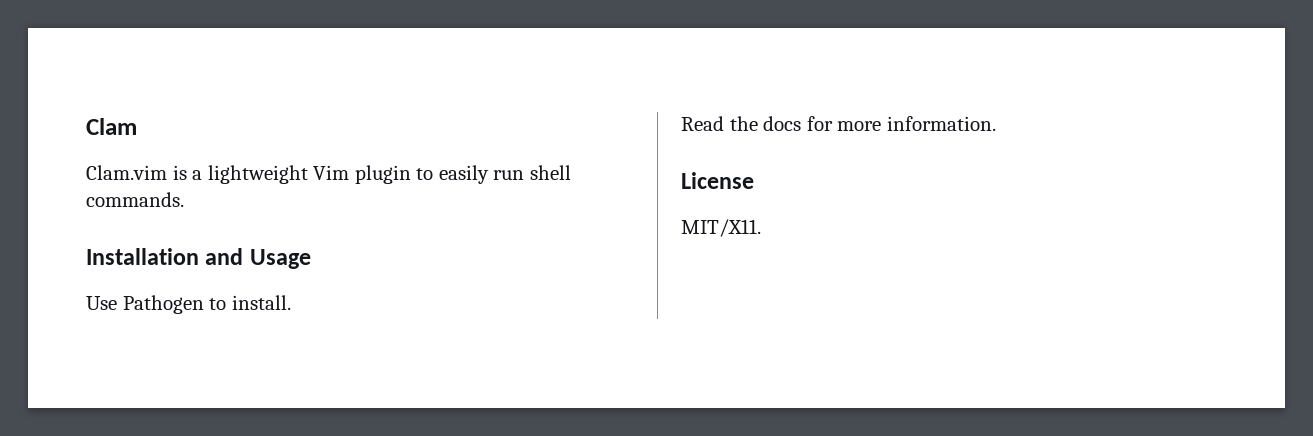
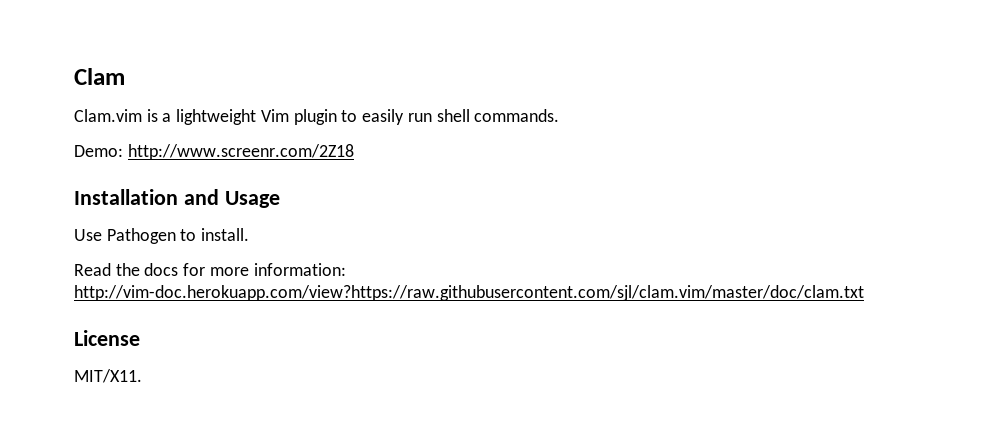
(184, 199) none -> [74,144,354,160] // Demo: http://www.screenr.com/2Z18
[886,116,996,131] information. -> [253,263,346,276] [74,285,864,301] information: http://vim-doc.herokuapp.com/view?https://raw.githubusercontent.com/sjl/clam.vim/master/doc/clam.txt

